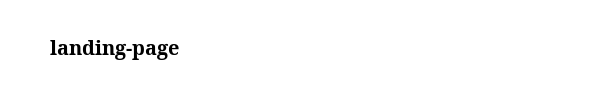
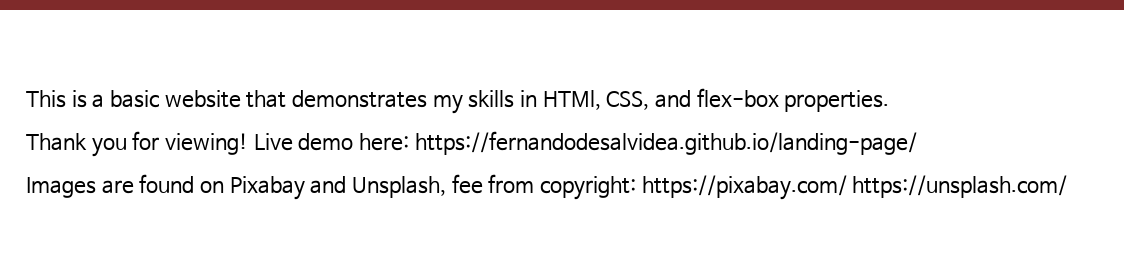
[50,40,179,60] landing-page -> [26,88,890,114] [26,131,917,157] [26,174,1068,200] This is a basic website that demonstrates my skills in HTMl, CSS, and flex-box properties. // Thank you for viewing! Live demo here: https://fernandodesalvidea.github.io/landing-page/ // Images are found on Pixabay and Unsplash, fee from copyright: https://pixabay.com/ https://unsplash.com/

